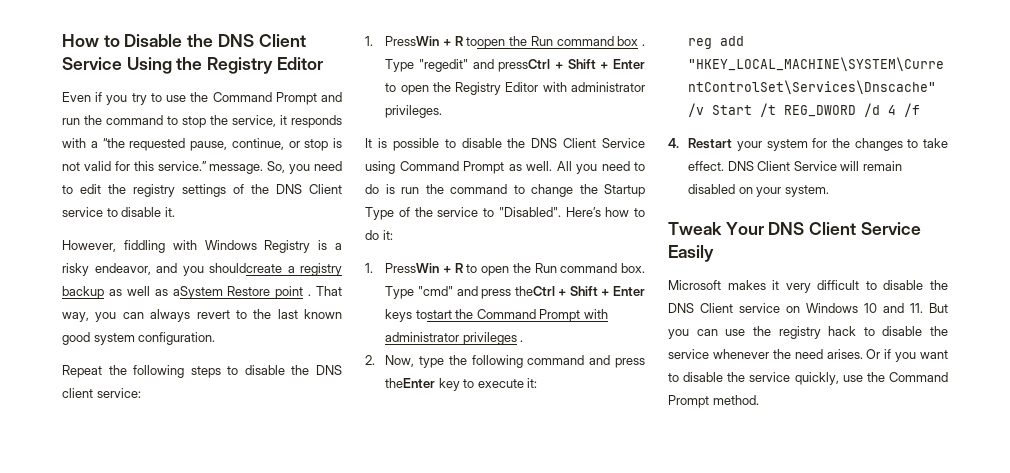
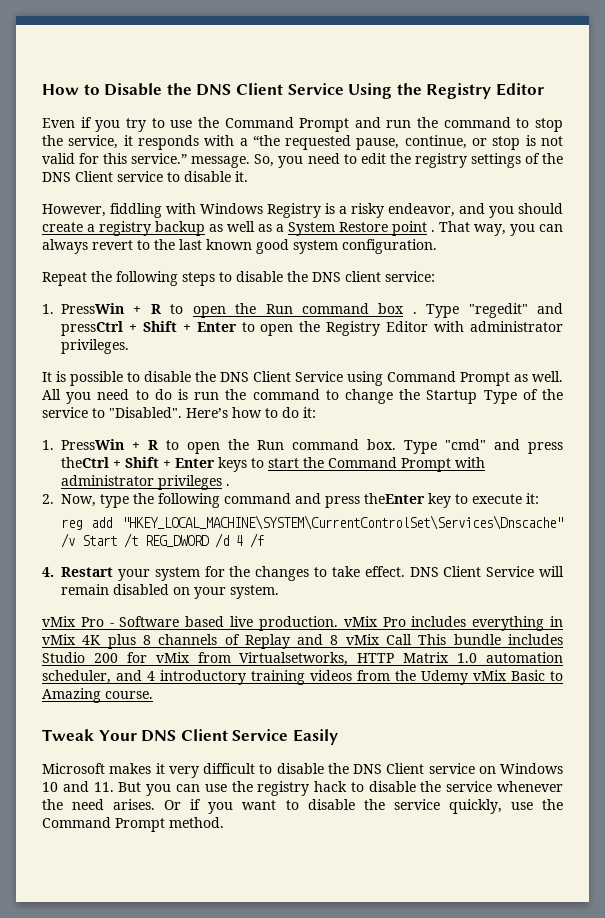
[209,263,282,273] shouldcreate -> [518,203,563,214] [42,222,83,232] should create
[172,286,223,299] aSystem -> [276,222,335,236] a System
[466,37,506,49] toopen -> [170,304,226,318] to open
[415,310,452,319] tostart -> [251,458,299,468] to start
(829, 191) none -> [42,616,563,631] [42,634,564,649] [42,652,564,666] [42,670,563,685] [42,688,153,703] // vMix Pro - Software based live production. vMix Pro includes everything in vMix 4K plus 8 channels of Replay and 8 vMix Call This bundle includes Studio 200 for vMix from Virtualsetworks, HTTP Matrix 1.0 automation scheduler, and 4 introductory training videos from the Udemy vMix Basic to Amazing course.

